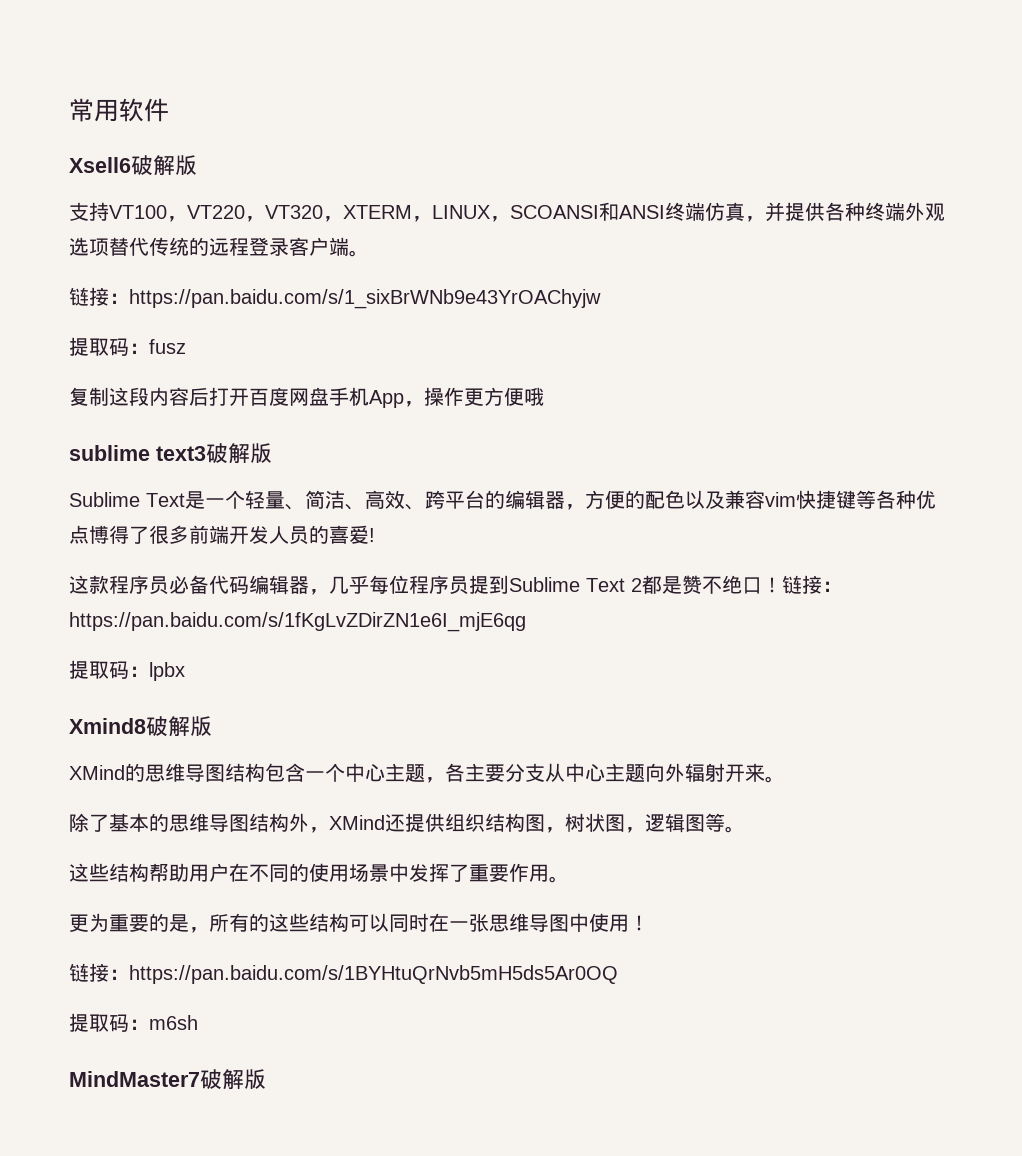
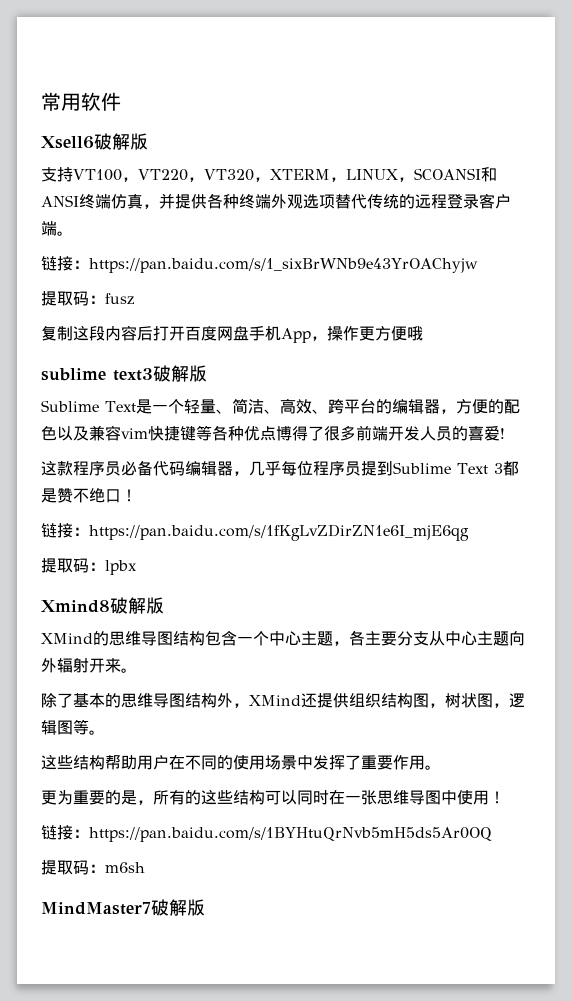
[631,578,642,592] 2 -> [493,463,503,474] 3
(782, 585) none -> (137, 495) //

